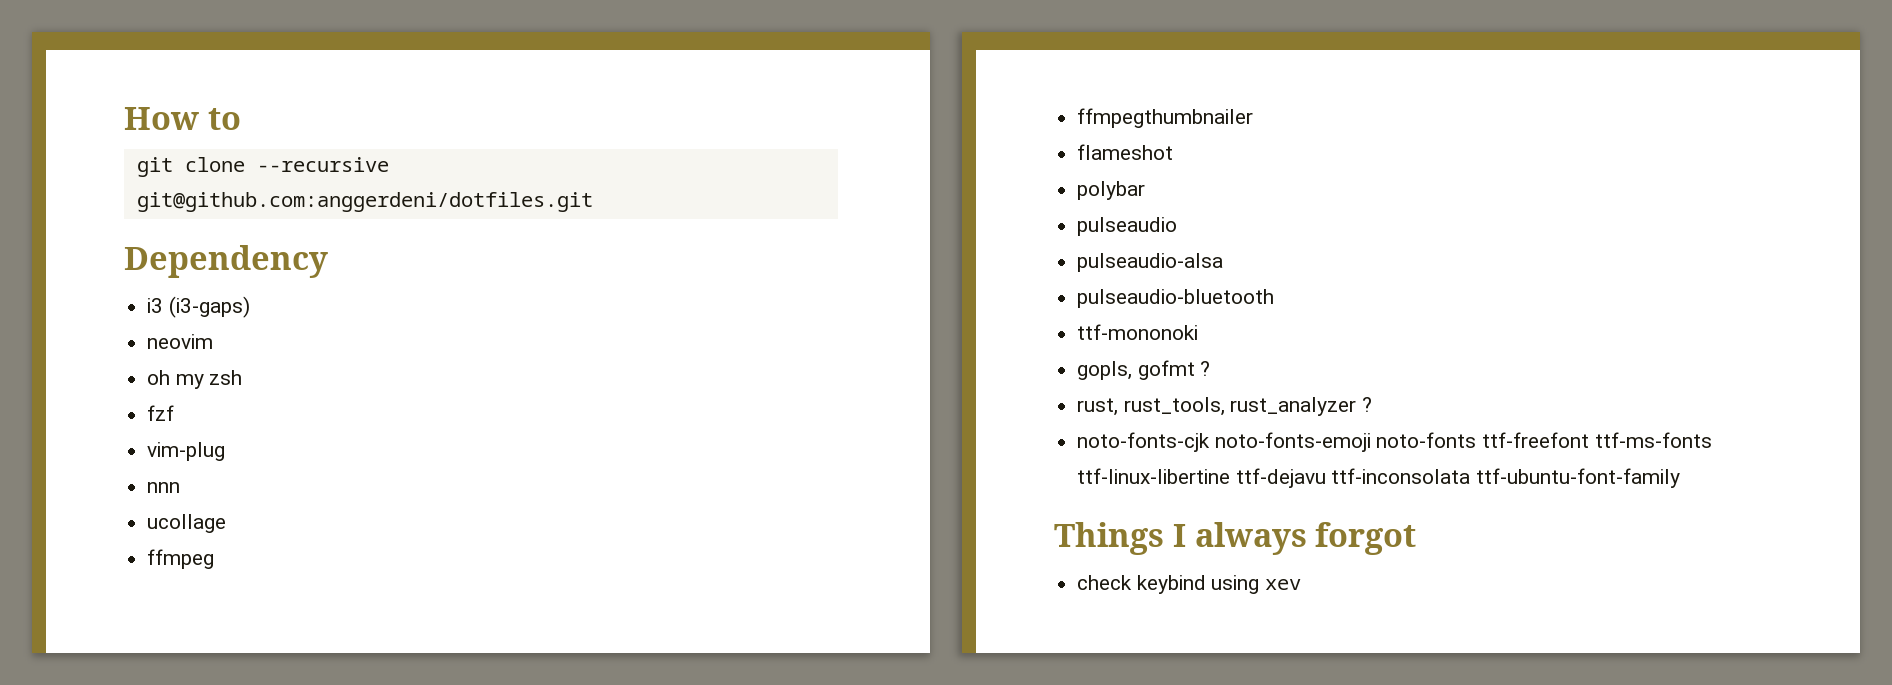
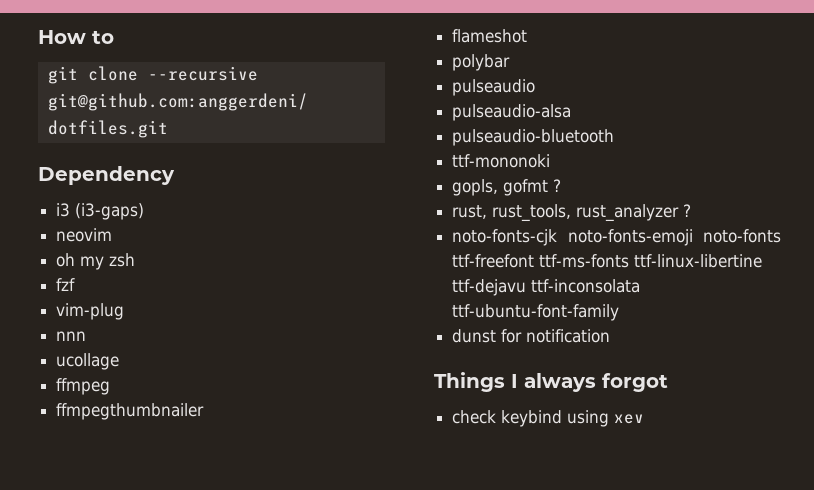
(1681, 478) none -> [452,329,611,343] // dunst for notification

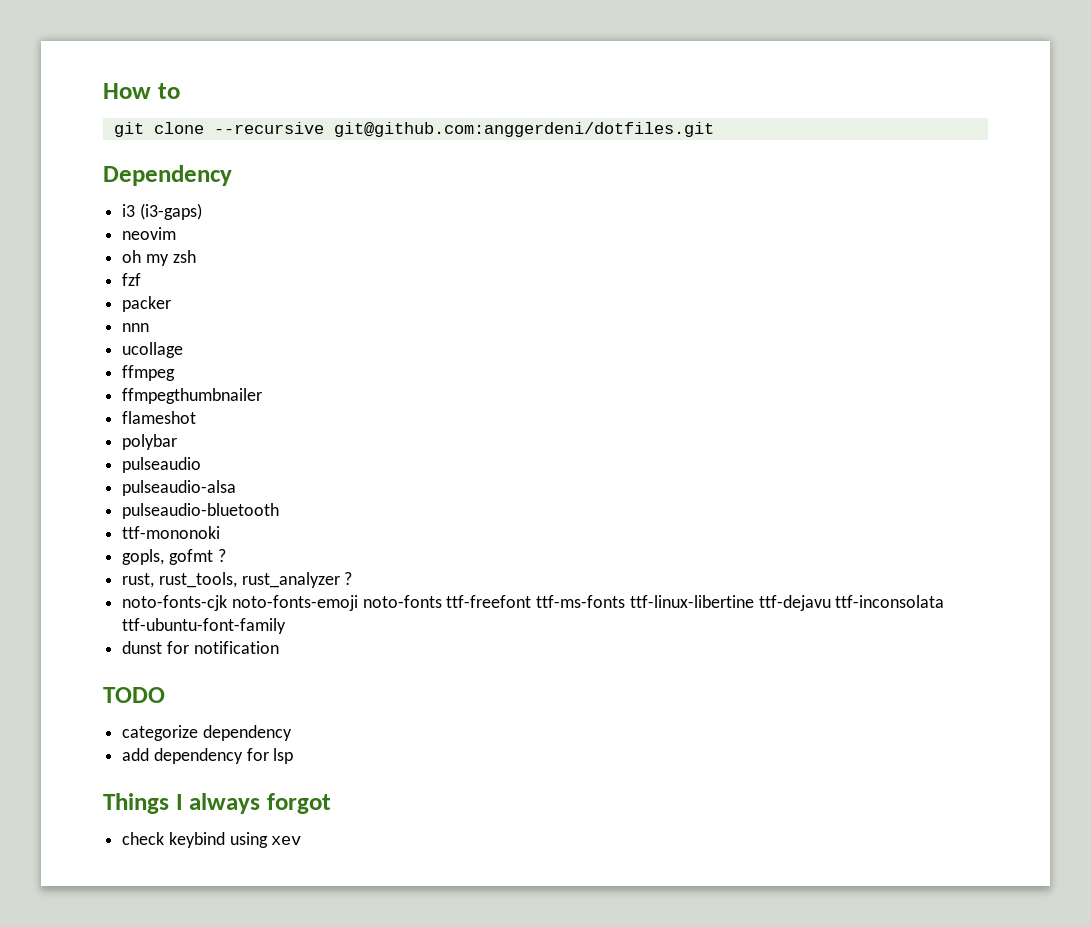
[56,303,125,320] vim-plug -> [122,296,172,312] packer
(611, 336) none -> [103,687,165,703] [122,725,292,741] [122,748,294,764] // TODO // categorize dependency // add dependency for lsp

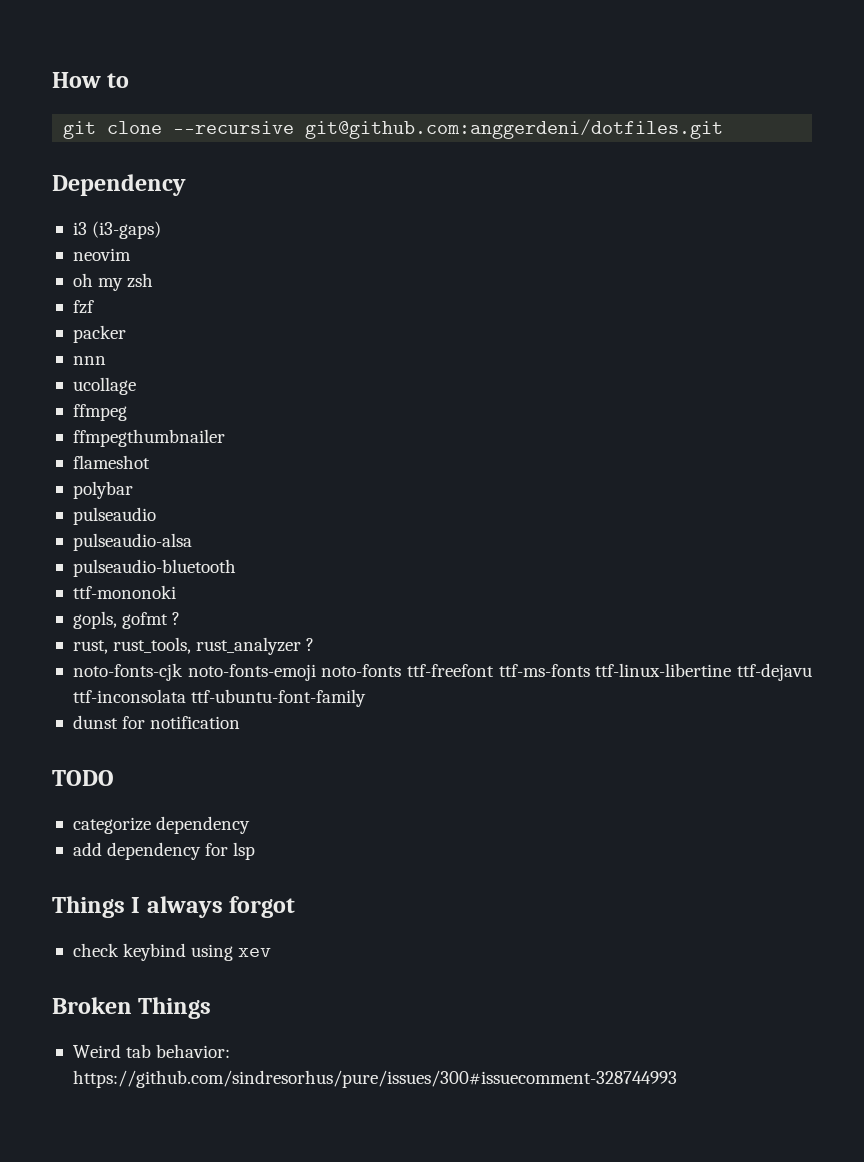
(302, 840) none -> [52,997,212,1019] [72,1044,231,1058] [72,1070,677,1088] // Broken Things // Weird tab behavior: https://github.com/sindresorhus/pure/issues/300#issuecomment-328744993

